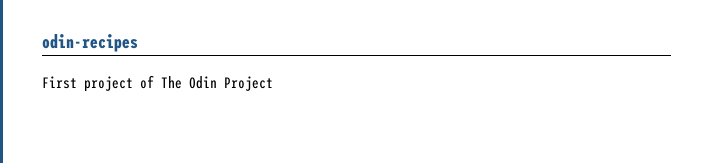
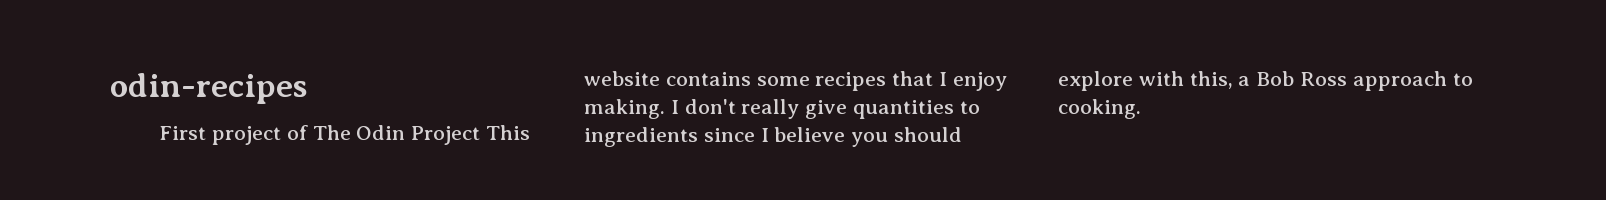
(273, 83) none -> [486,125,531,140] [584,71,1007,91] [584,99,980,119] [584,127,963,147] [1058,71,1473,91] [1058,99,1141,119] This website contains some recipes that I enjoy making. I don't really give quantities to ingredients since I believe you should explore with this, a Bob Ross approach to cooking.

